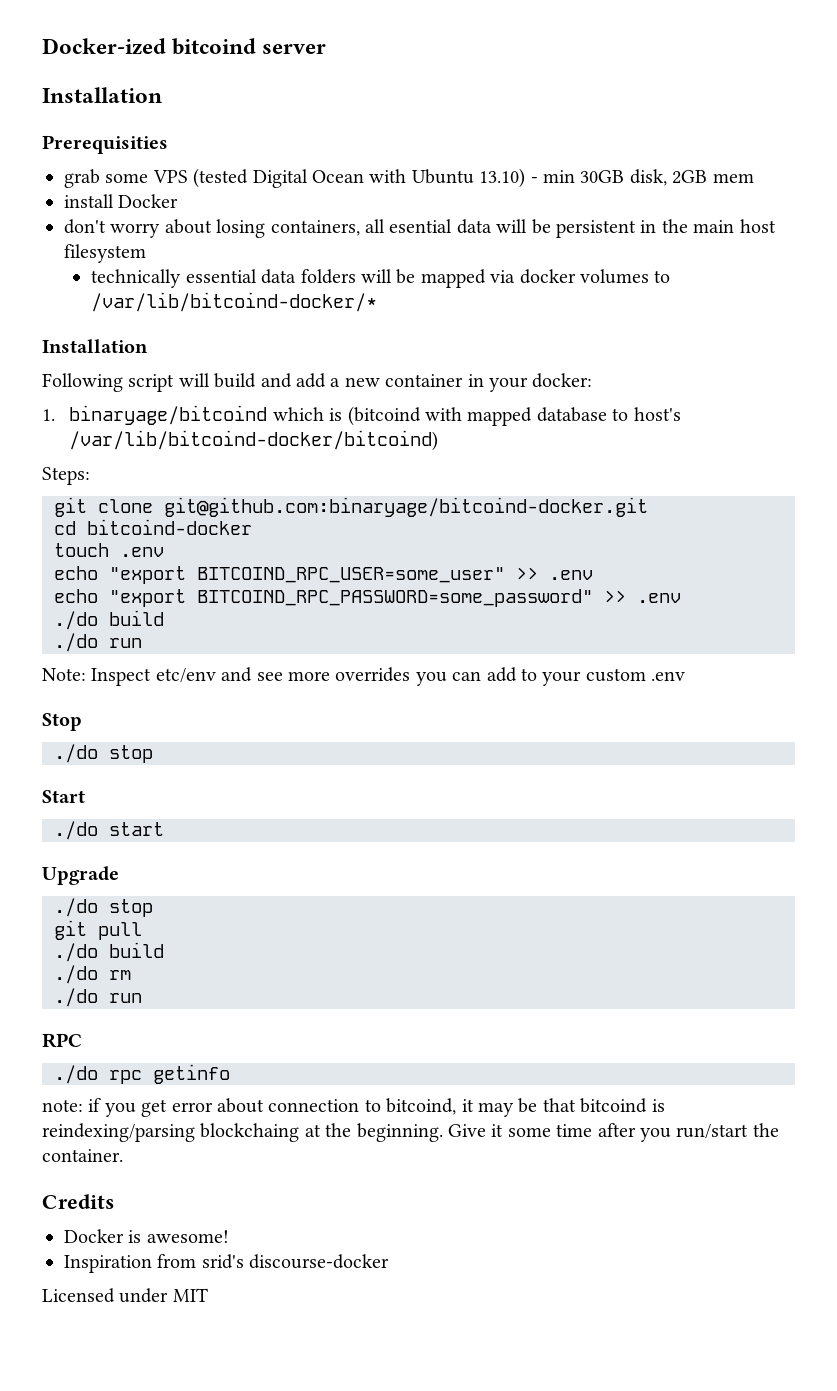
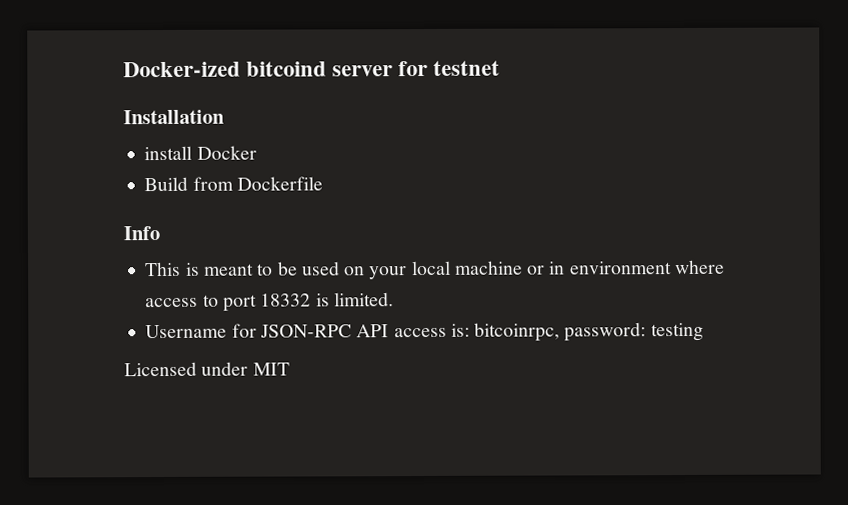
[42,87,162,103] [42,135,168,154] [64,168,754,188] [64,194,179,208] [64,219,776,238] [64,244,146,263] [91,269,671,288] [91,292,378,312] [42,339,148,353] [42,373,593,392] [42,405,681,426] [69,430,439,451] [42,467,90,485] [54,497,648,517] [54,519,252,535] [54,543,164,557] [54,566,593,584] [54,589,681,607] [54,610,164,630] [54,633,142,652] [42,667,686,686] [42,713,82,731] [54,744,153,763] [42,790,85,803] [54,821,164,840] [42,866,119,885] [54,898,153,917] [54,920,142,940] [54,942,164,962] [54,965,131,984] [54,988,142,1007] [42,1033,82,1048] [54,1064,230,1084] [42,1098,665,1117] [42,1123,779,1142] [42,1149,123,1162] [42,1194,114,1209] [64,1229,229,1243] [64,1254,390,1273] // Installation // Prerequisities // grab some VPS (tested Digital Ocean with Ubuntu 13.10) - min 30GB disk, 2GB mem // install Docker // don't worry about losing containers, all esential data will be persistent in the main host filesystem // technically essential data folders will be mapped via docker volumes to /var/lib/bitcoind-docker/* // Installation // Following script will build and add a new container in your docker: // 1. binaryage/bitcoind which is (bitcoind with mapped database to host's /var/lib/bitcoind-docker/bitcoind) // Steps: // git clone git@github.com:binaryage/bitcoind-docker.git // cd bitcoind-docker // touch .env // echo "export BITCOIND_RPC_USER=some_user" >> .env // echo "export BITCOIND_RPC_PASSWORD=some_password" >> .env // ./do build // ./do run // Note: Inspect etc/env and see more overrides you can add to your custom .env // Stop // ./do stop // Start // ./do start // Upgrade // ./do stop // git pull // ./do build // ./do rm // ./do run // RPC // ./do rpc getinfo // note: if you get error about connection to bitcoind, it may be that bitcoind is reindexing/parsing blockchaing at the beginning. Give it some time after you run/start the container. // Credits // Docker is awesome! // Inspiration from srid's discourse-docker -> [398,60,501,77] [123,109,225,125] [144,145,257,161] [144,176,323,192] [123,226,160,241] [145,259,725,280] [145,292,394,312] [145,322,704,342] for testnet // Installation // install Docker // Build from Dockerfile // Info // This is meant to be used on your local machine or in environment where access to port 18332 is limited. // Username for JSON-RPC API access is: bitcoinrpc, password: testing

